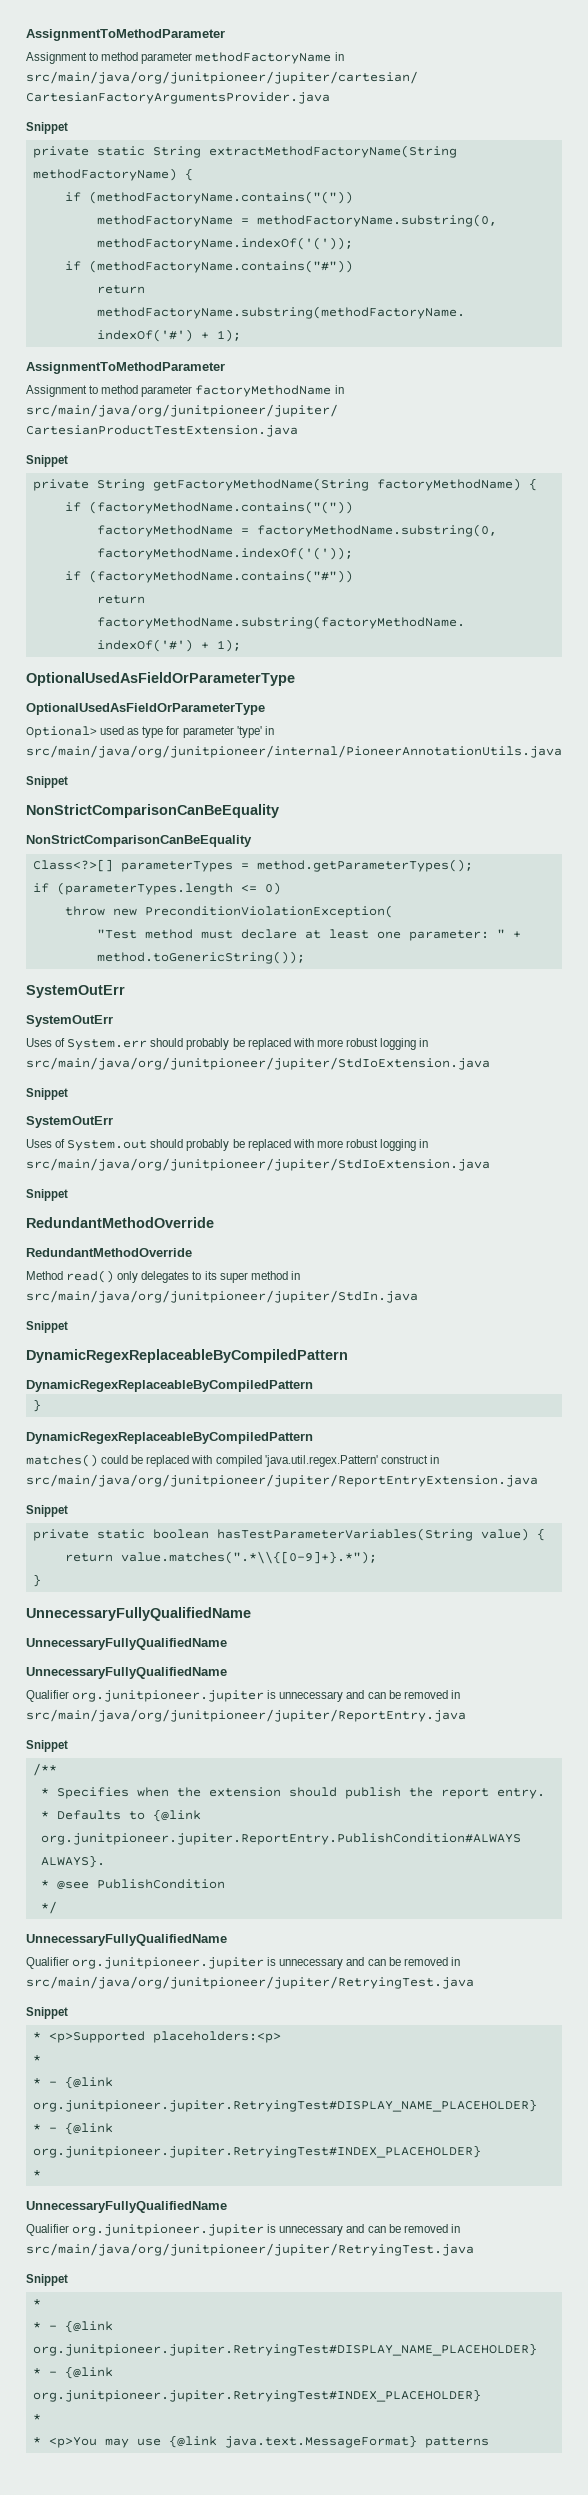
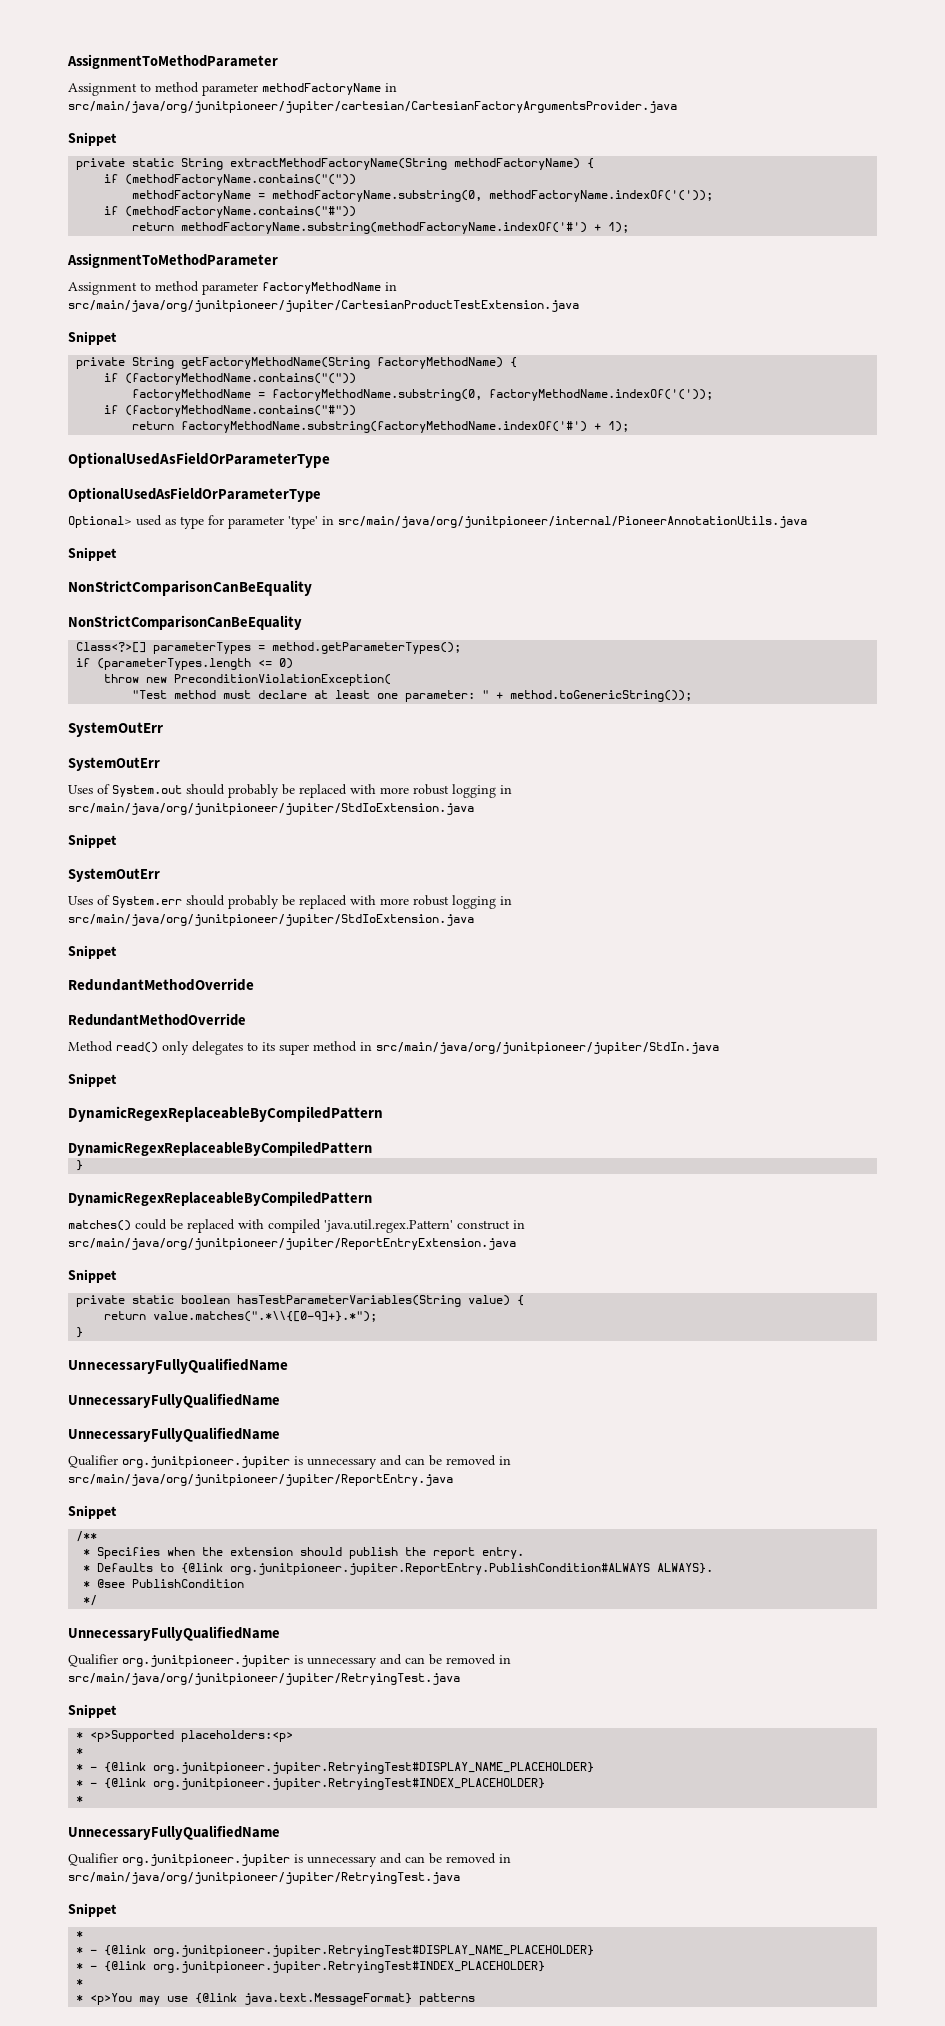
[67,1039,148,1050] System.err -> [112,785,182,797] System.out
[67,1140,148,1151] System.out -> [112,896,182,908] System.err

